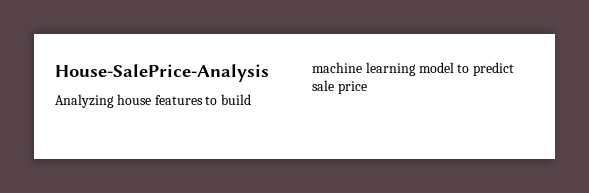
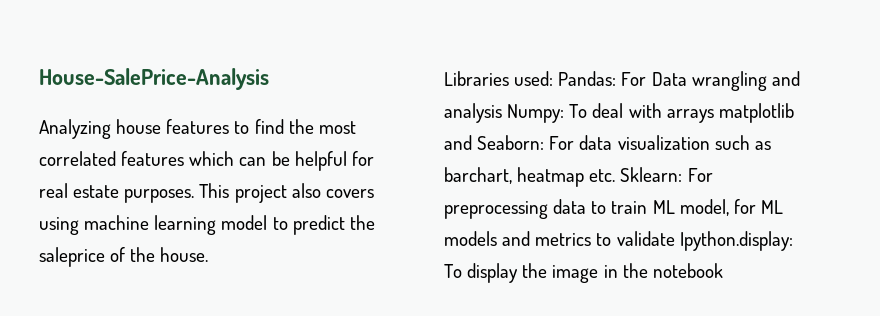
[221,94,252,105] build -> [254,119,356,134] [39,151,374,171] [39,183,374,203] [39,217,79,235] find the most correlated features which can be helpful for real estate purposes. This project also covers using
[312,80,367,94] sale price -> [349,215,375,230] [39,247,209,267] [444,71,800,91] [444,103,794,123] [444,135,771,150] [444,167,713,187] [444,199,783,219] [444,231,793,251] [444,263,723,283] the saleprice of the house. // Libraries used: Pandas: For Data wrangling and analysis Numpy: To deal with arrays matplotlib and Seaborn: For data visualization such as barchart, heatmap etc. Sklearn: For preprocessing data to train ML model, for ML models and metrics to validate Ipython.display: To display the image in the notebook

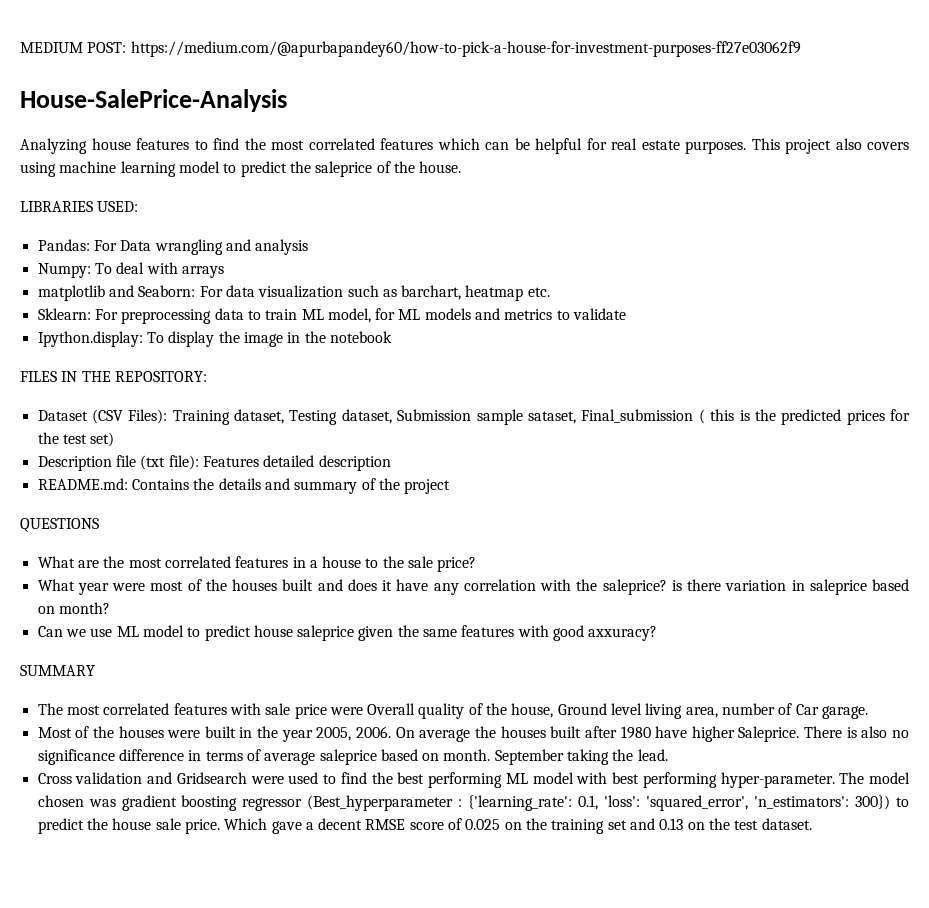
(39, 79) none -> [20,41,801,57] MEDIUM POST: https://medium.com/@apurbapandey60/how-to-pick-a-house-for-investment-purposes-ff27e03062f9 //
[444,71,554,86] Libraries used: -> [20,201,139,212] LIBRARIES USED: //
(502, 113) none -> (309, 247) //
(714, 116) none -> (224, 272) //
(616, 175) none -> (550, 292) //
(675, 238) none -> (627, 314) //
(723, 270) none -> [20,371,207,382] [37,409,910,425] [37,432,115,447] [37,455,391,471] [37,478,451,494] [20,518,99,532] [37,556,477,572] [37,579,910,595] [37,602,110,614] [37,625,658,641] [20,665,95,676] [37,703,869,719] [37,726,909,742] [37,749,668,765] [37,772,910,788] [37,795,909,811] [37,818,812,834] // FILES IN THE REPOSITORY: // Dataset (CSV Files): Training dataset, Testing dataset, Submission sample sataset, Final_submission ( this is the predicted prices for the test set) // Description file (txt file): Features detailed description // README.md: Contains the details and summary of the project // QUESTIONS // What are the most correlated features in a house to the sale price? // What year were most of the houses built and does it have any correlation with the saleprice? is there variation in saleprice based on month? // Can we use ML model to predict house saleprice given the same features with good axxuracy? // SUMMARY // The most correlated features with sale price were Overall quality of the house, Ground level living area, number of Car garage. // Most of the houses were built in the year 2005, 2006. On average the houses built after 1980 have higher Saleprice. There is also no significance difference in terms of average saleprice based on month. September taking the lead. // Cross validation and Gridsearch were used to find the best performing ML model with best performing hyper-parameter. The model chosen was gradient boosting regressor (Best_hyperparameter : {'learning_rate': 0.1, 'loss': 'squared_error', 'n_estimators': 300}) to predict the house sale price. Which gave a decent RMSE score of 0.025 on the training set and 0.13 on the test dataset.

